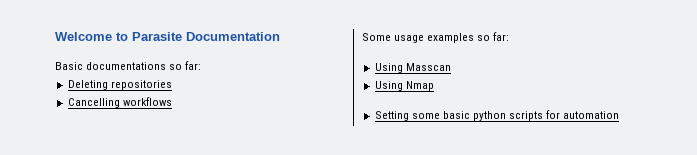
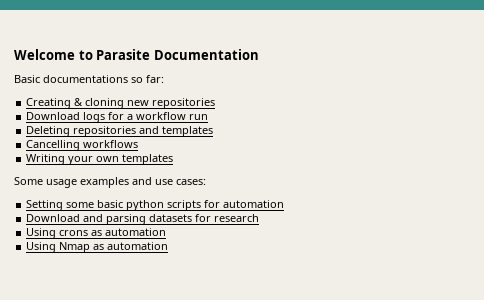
(202, 65) none -> [26,98,216,109] [26,112,209,123] // Creating & cloning new repositories // Download logs for a workflow run
(172, 85) none -> [139,126,214,137] and templates
(172, 101) none -> [26,154,174,165] // Writing your own templates
[477,32,510,41] [374,63,451,73] [374,81,434,91] so far: // Using Masscan // Using Nmap -> [132,177,206,185] and use cases:
(620, 115) none -> [26,214,260,225] [26,228,167,239] [26,242,169,253] // Download and parsing datasets for research // Using crons as automation // Using Nmap as automation

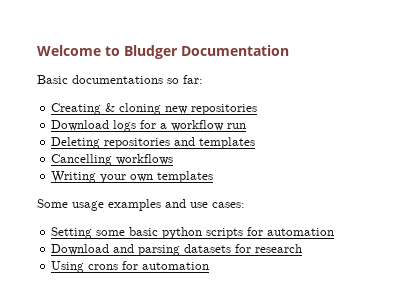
[96,49,151,60] Parasite -> [124,45,178,59] Bludger
[91,228,167,236] [26,242,169,253] as automation // Using Nmap as automation -> [122,261,210,270] for automation

